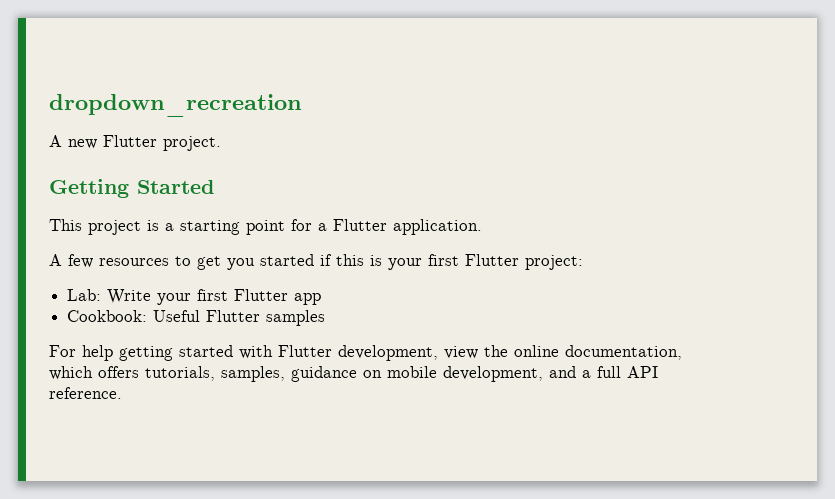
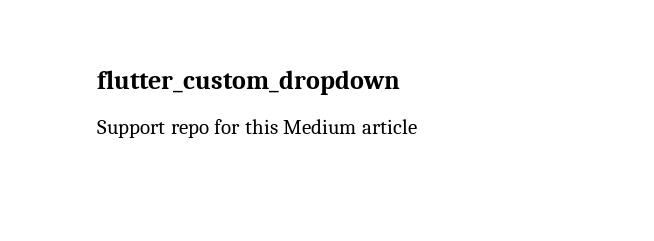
[49,94,302,117] [49,135,221,151] [49,179,214,198] [49,219,482,235] [49,254,583,270] [67,289,322,305] [67,310,326,326] [49,345,682,361] [49,366,658,382] [49,387,122,399] dropdown_recreation // A new Flutter project. // Getting Started // This project is a starting point for a Flutter application. // A few resources to get you started if this is your first Flutter project: // Lab: Write your first Flutter app // Cookbook: Useful Flutter samples // For help getting started with Flutter development, view the online documentation, which offers tutorials, samples, guidance on mobile development, and a full API reference. -> [97,70,400,95] [97,119,417,138] flutter_custom_dropdown // Support repo for this Medium article

